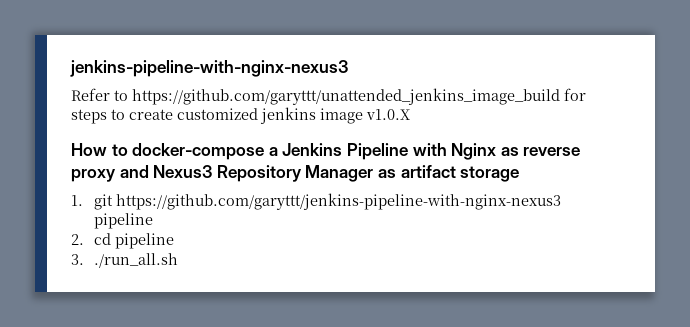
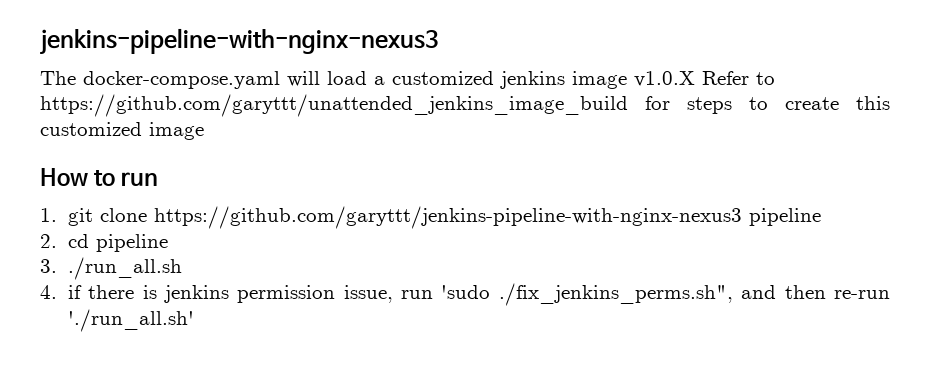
(348, 68) none -> [40,71,695,89] The docker-compose.yaml will load a customized jenkins image v1.0.X
[177,107,410,124] customized jenkins image v1.0.X -> [856,96,890,110] [40,122,204,140] this customized image
[132,143,581,160] [71,165,520,182] docker-compose a Jenkins Pipeline with Nginx as reverse proxy and Nexus3 Repository Manager as artifact storage -> [121,172,159,186] run
(113, 202) none -> [99,208,147,222] clone
(178, 260) none -> [40,283,891,306] [67,309,194,332] // 4. if there is jenkins permission issue, run 'sudo ./fix_jenkins_perms.sh", and then re-run './run_all.sh'

